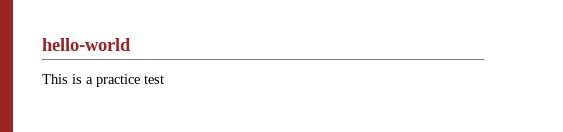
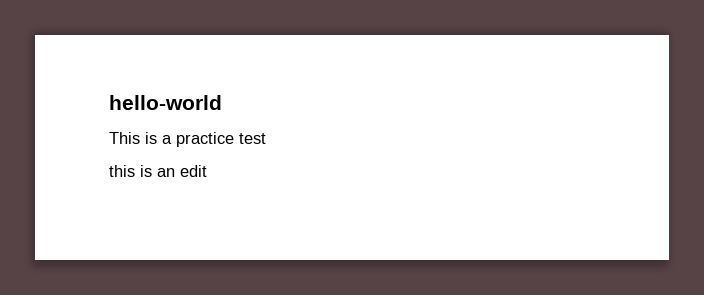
(164, 79) none -> [109,165,207,177] // this is an edit

